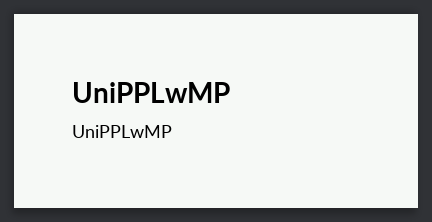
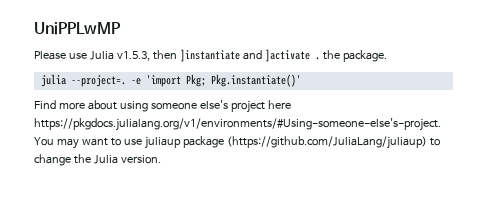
[72,125,172,138] UniPPLwMP -> [34,49,387,62] [40,74,301,87] [34,100,291,113] [34,118,441,131] [34,136,440,149] [34,154,161,166] Please use Julia v1.5.3, then ]instantiate and ]activate . the package. // julia --project=. -e 'import Pkg; Pkg.instantiate()' // Find more about using someone else's project here https://pkgdocs.julialang.org/v1/environments/#Using-someone-else's-project. You may want to use juliaup package (https://github.com/JuliaLang/juliaup) to change the Julia version.

